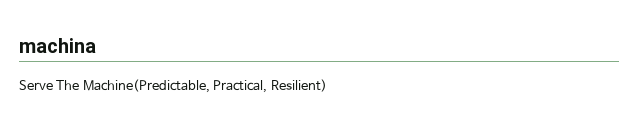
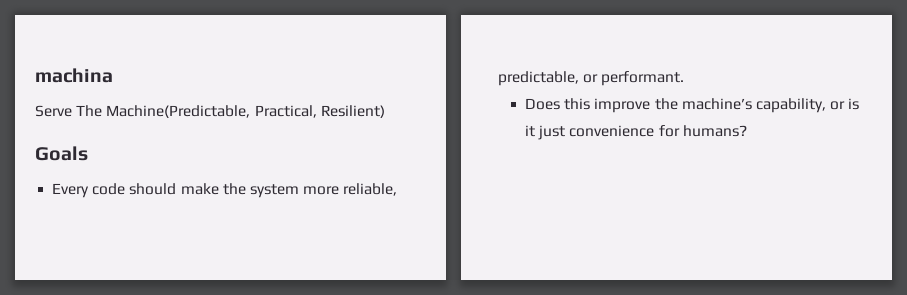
(327, 85) none -> [35,146,88,161] [52,183,398,198] [498,71,685,86] [524,98,860,113] [524,125,747,140] // Goals // Every code should make the system more reliable, predictable, or performant. // Does this improve the machine’s capability, or is it just convenience for humans?

